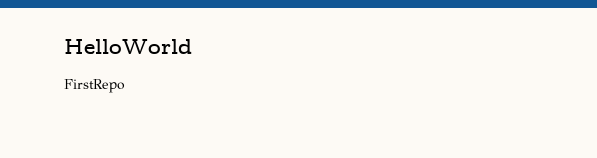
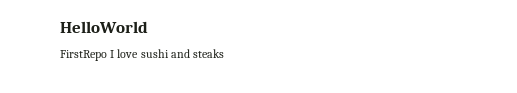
(125, 86) none -> [110,49,225,58] I love sushi and steaks

